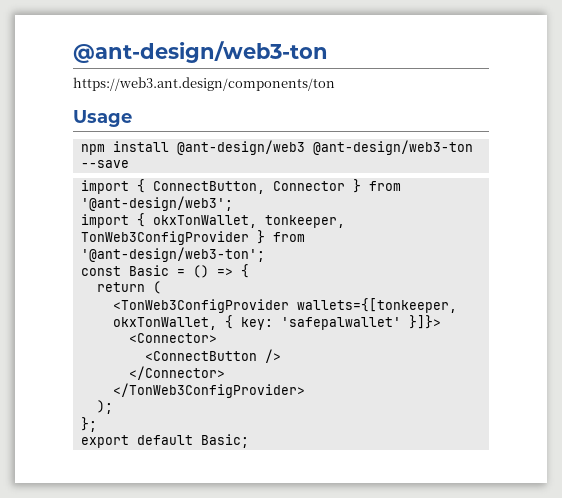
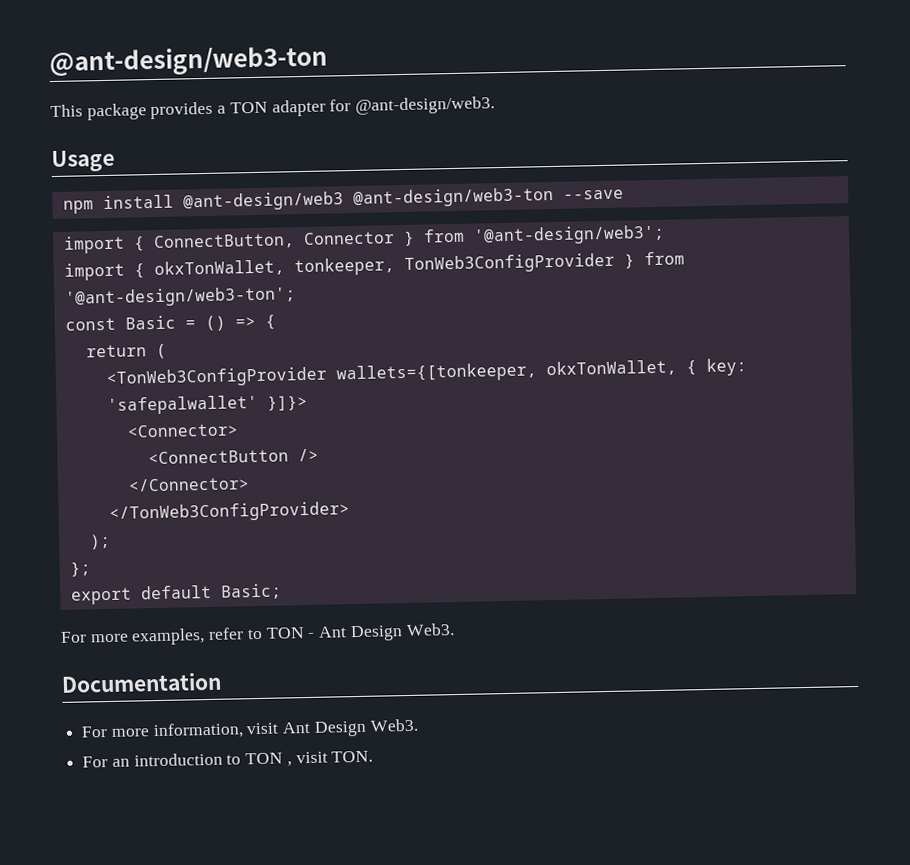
[73,77,335,91] https://web3.ant.design/components/ton -> [50,96,496,121] This package provides a TON adapter for @ant-design/web3.
(249, 441) none -> [60,623,455,646] [61,671,222,693] [81,718,418,740] [82,750,374,768] // For more examples, refer to TON - Ant Design Web3. // Documentation // For more information, visit Ant Design Web3. // For an introduction to TON , visit TON.

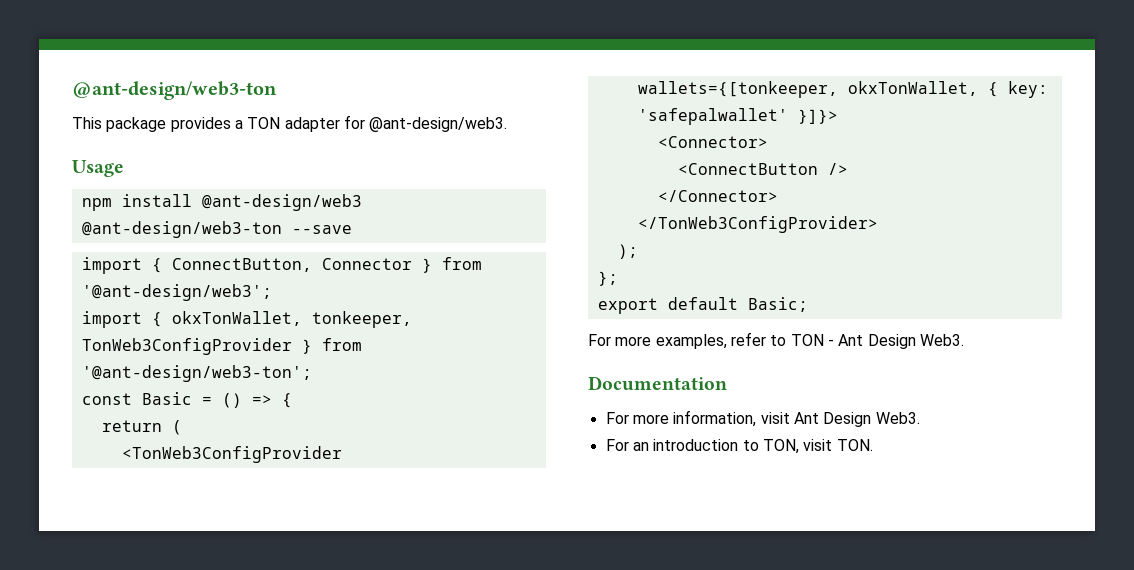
[245,752,292,767] TON , -> [762,439,799,454] TON,

